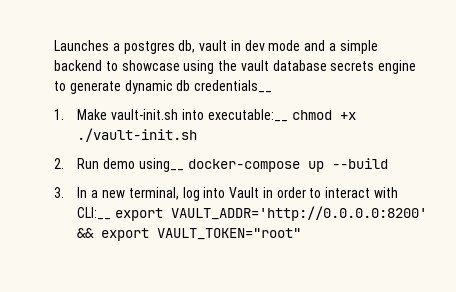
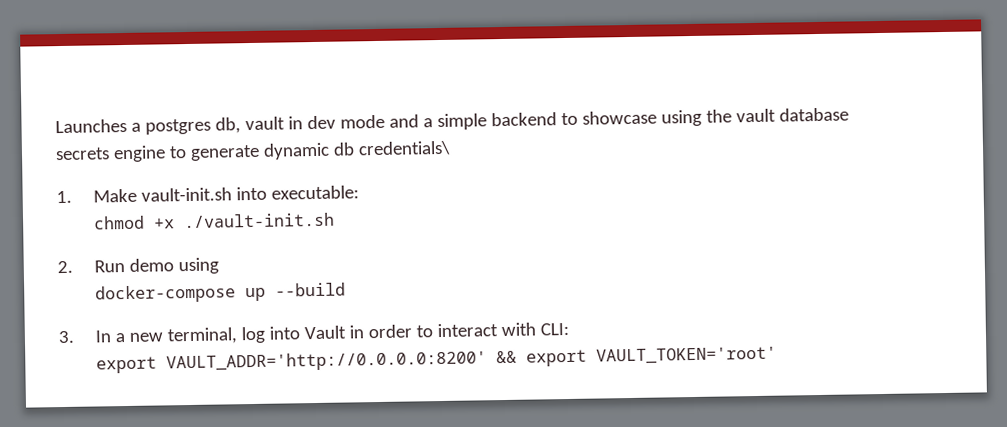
[194,80,273,93] credentials__ -> [357,140,451,157] credentials\
[207,109,288,122] executable:__ -> [270,185,359,200] executable: //
[139,158,185,172] using__ -> [177,257,219,275] using //
[77,207,112,220] CLI:__ -> [539,322,569,336] CLI: //
[157,228,302,240] VAULT_TOKEN="root" -> [595,346,777,365] VAULT_TOKEN='root'

